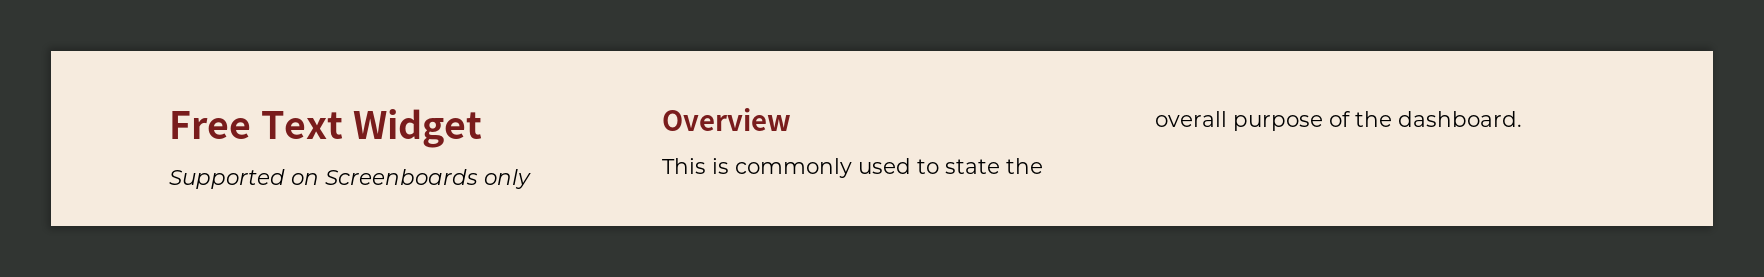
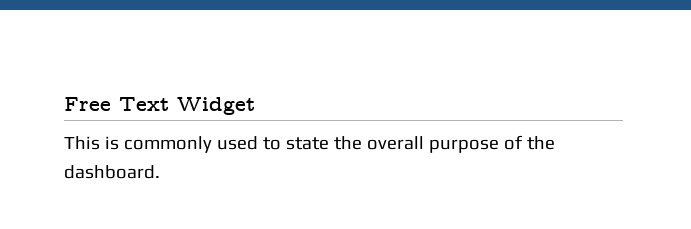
[169,169,531,189] [662,108,791,131] // Supported on Screenboards only // Overview -> (255, 106) none

